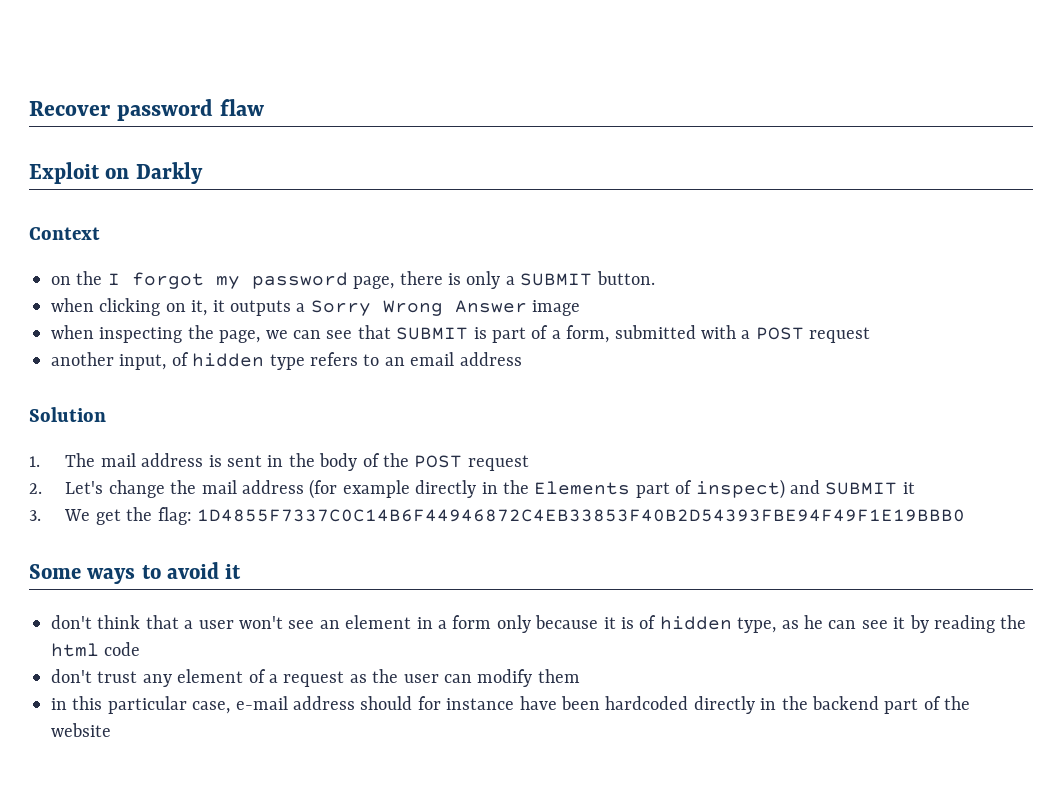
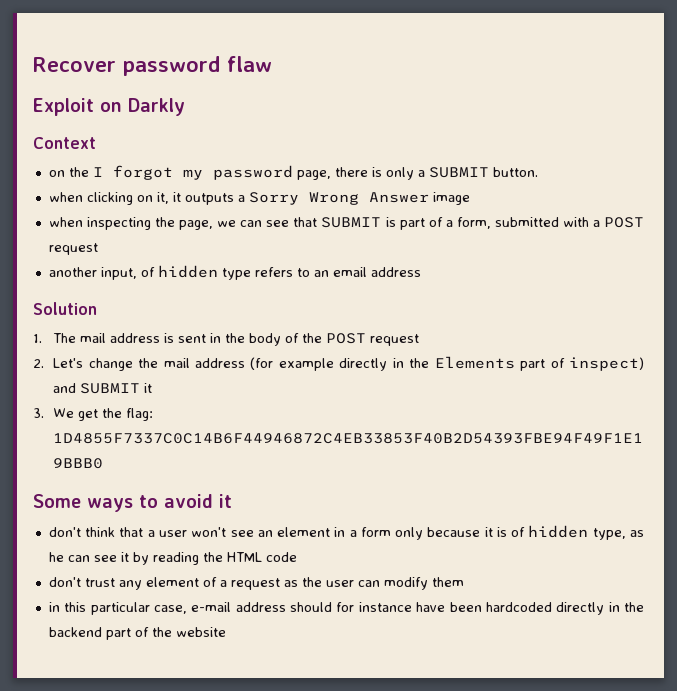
[51,643,99,657] html -> [226,552,262,562] HTML

